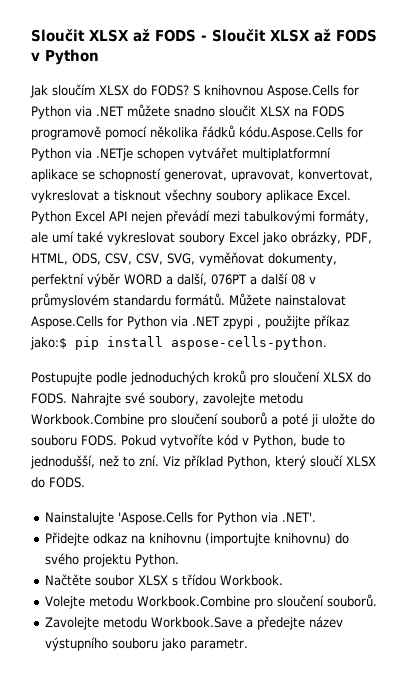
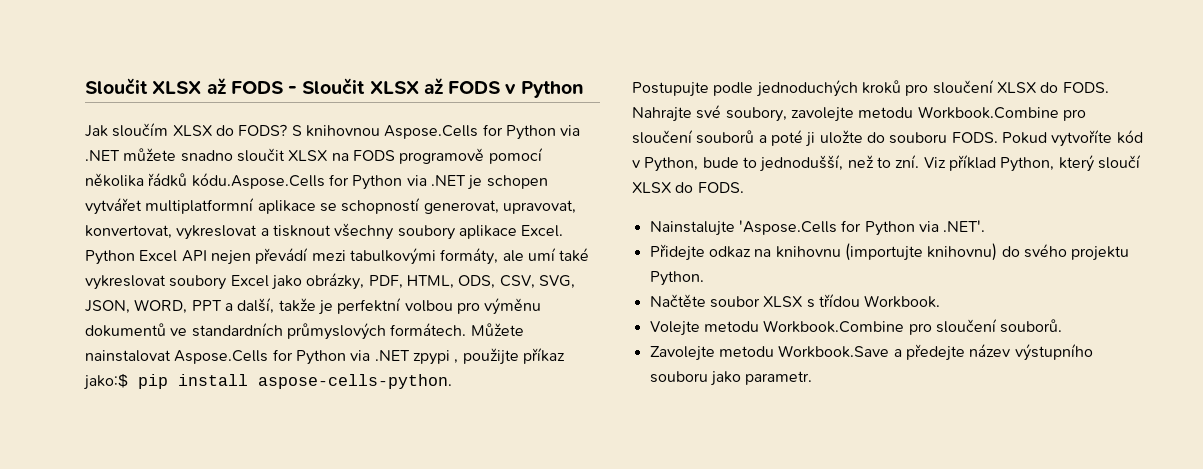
[96,148,133,161] .NETje -> [430,175,483,190] .NET je
[136,252,337,266] [31,273,316,287] [31,293,225,308] CSV, SVG, vyměňovat dokumenty, perfektní výběr WORD a další, 076PT a další 08 v průmyslovém standardu formátů. -> [538,275,575,289] [85,298,542,315] [85,323,467,340] SVG, JSON, WORD, PPT a další, takže je perfektní volbou pro výměnu dokumentů ve standardních průmyslových formátech.

